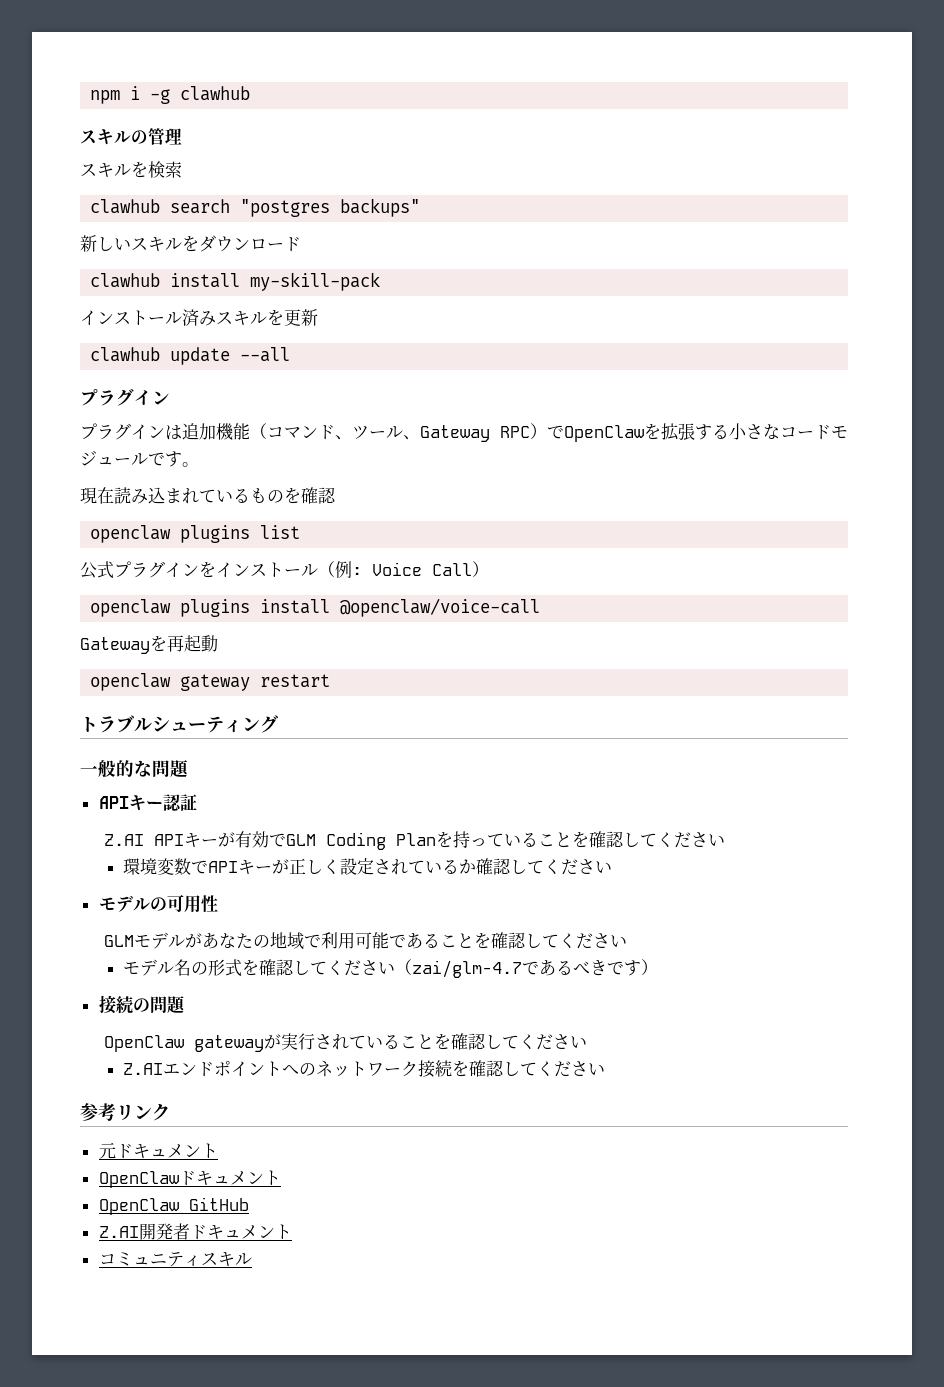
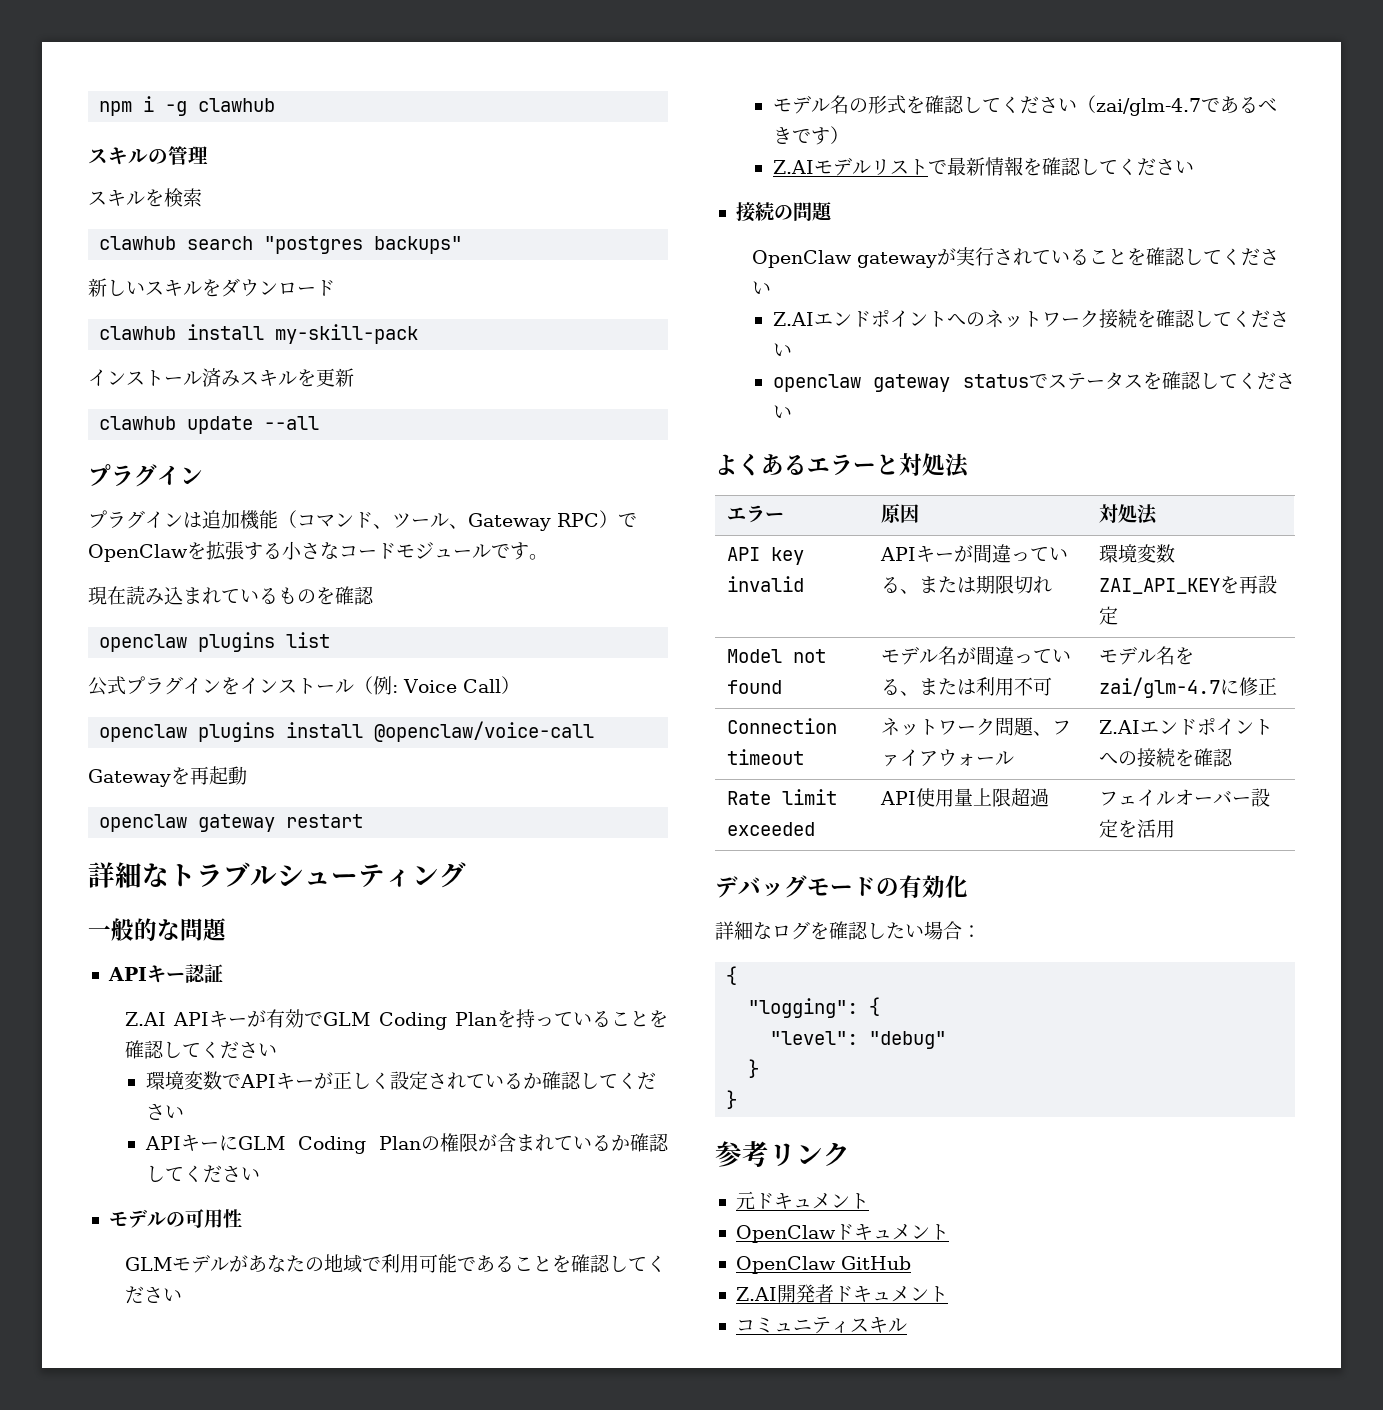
(331, 681) none -> [88,862,169,888] 詳細な
(612, 867) none -> [144,1133,669,1154] [145,1165,260,1183] // APIキーにGLM Coding Planの権限が含まれているか確認してください
(658, 967) none -> [772,156,1194,176] // Z.AIモデルリストで最新情報を確認してください
(605, 1069) none -> [772,371,1295,392] [772,405,792,419] [715,453,970,478] [726,505,784,523] [880,504,919,523] [1098,504,1158,525] [726,547,804,565] [726,576,804,592] [879,544,1068,563] [880,575,1052,594] [1098,544,1175,563] [1098,575,1277,594] [1098,606,1118,625] [726,649,826,663] [726,680,782,694] [880,646,1071,665] [880,677,1052,696] [1098,646,1194,665] [1098,677,1277,698] [726,718,837,734] [726,749,804,765] [880,717,1071,736] [880,749,1014,767] [1098,718,1273,735] [1098,748,1233,768] [726,789,837,805] [726,822,815,836] [879,788,1049,807] [1098,788,1270,807] [1098,819,1175,838] [715,875,968,898] [715,921,981,940] [726,966,738,985] [748,997,881,1018] [770,1031,947,1049] [748,1059,760,1078] [726,1090,738,1109] // openclaw gateway statusでステータスを確認してください // よくあるエラーと対処法 // エラー | 原因 | 対処法 // API key invalid | APIキーが間違っている、または期限切れ | 環境変数ZAI_API_KEYを再設定 // Model not found | モデル名が間違っている、または利用不可 | モデル名をzai/glm-4.7に修正 // Connection timeout | ネットワーク問題、ファイアウォール | Z.AIエンドポイントへの接続を確認 // Rate limit exceeded | API使用量上限超過 | フェイルオーバー設定を活用 // デバッグモードの有効化 // 詳細なログを確認したい場合： // { // "logging": { // "level": "debug" // } // }

